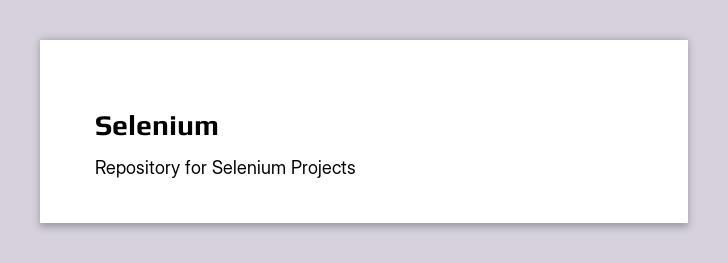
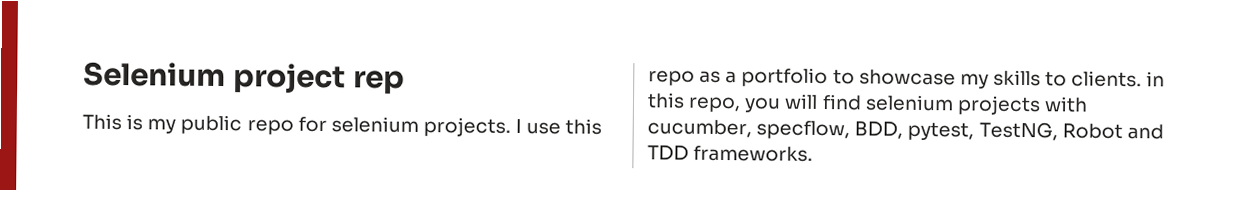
[95,115,219,136] [95,160,356,178] Selenium // Repository for Selenium Projects -> [83,61,405,95] [82,113,603,137] [648,67,1166,89] [647,92,1088,116] [647,119,1164,141] [647,145,814,162] Selenium project rep // This is my public repo for selenium projects. I use this repo as a portfolio to showcase my skills to clients. in this repo, you will find selenium projects with cucumber, specflow, BDD, pytest, TestNG, Robot and TDD frameworks.

